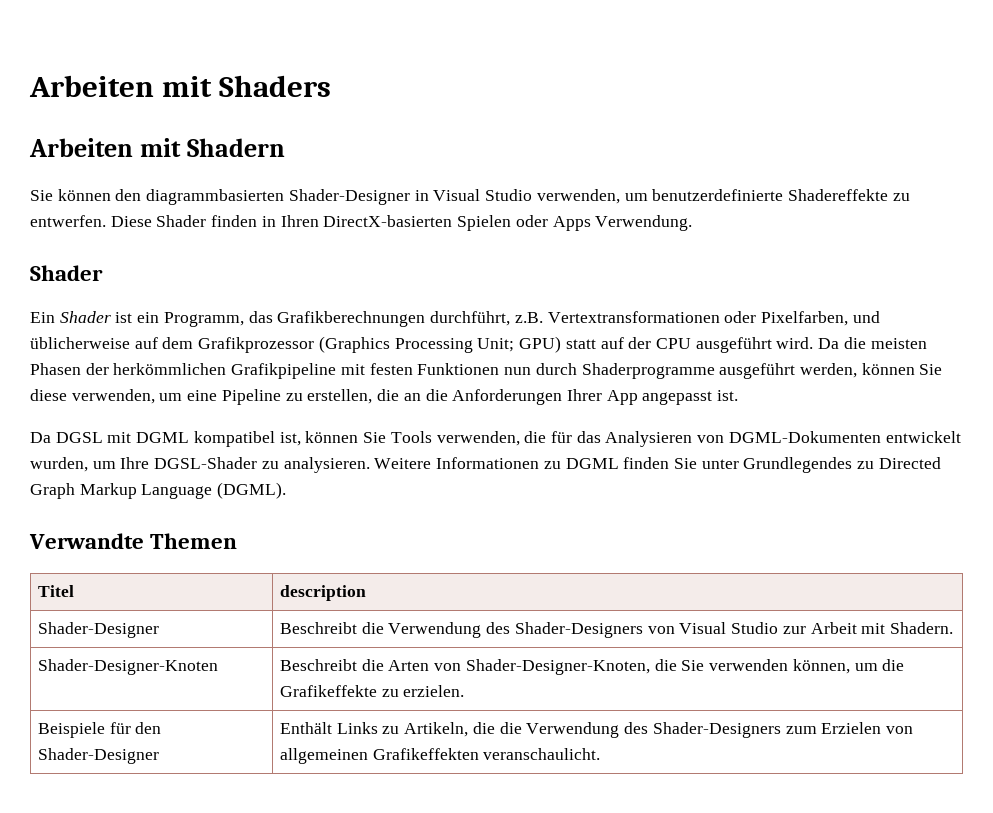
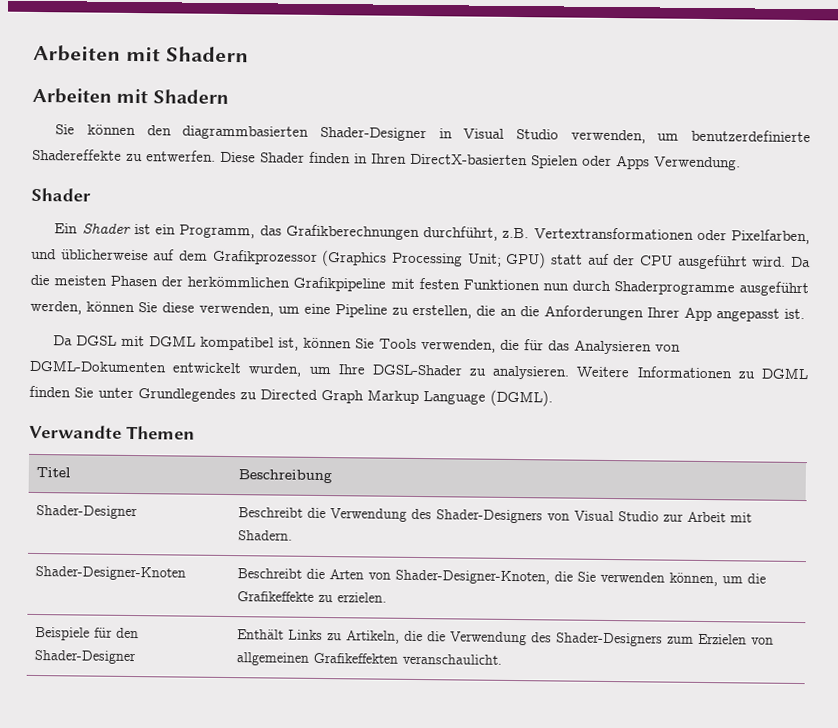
[29,75,332,97] Arbeiten mit Shaders -> [33,44,249,63] Arbeiten mit Shadern
[280,585,367,601] description -> [237,469,332,484] Beschreibung

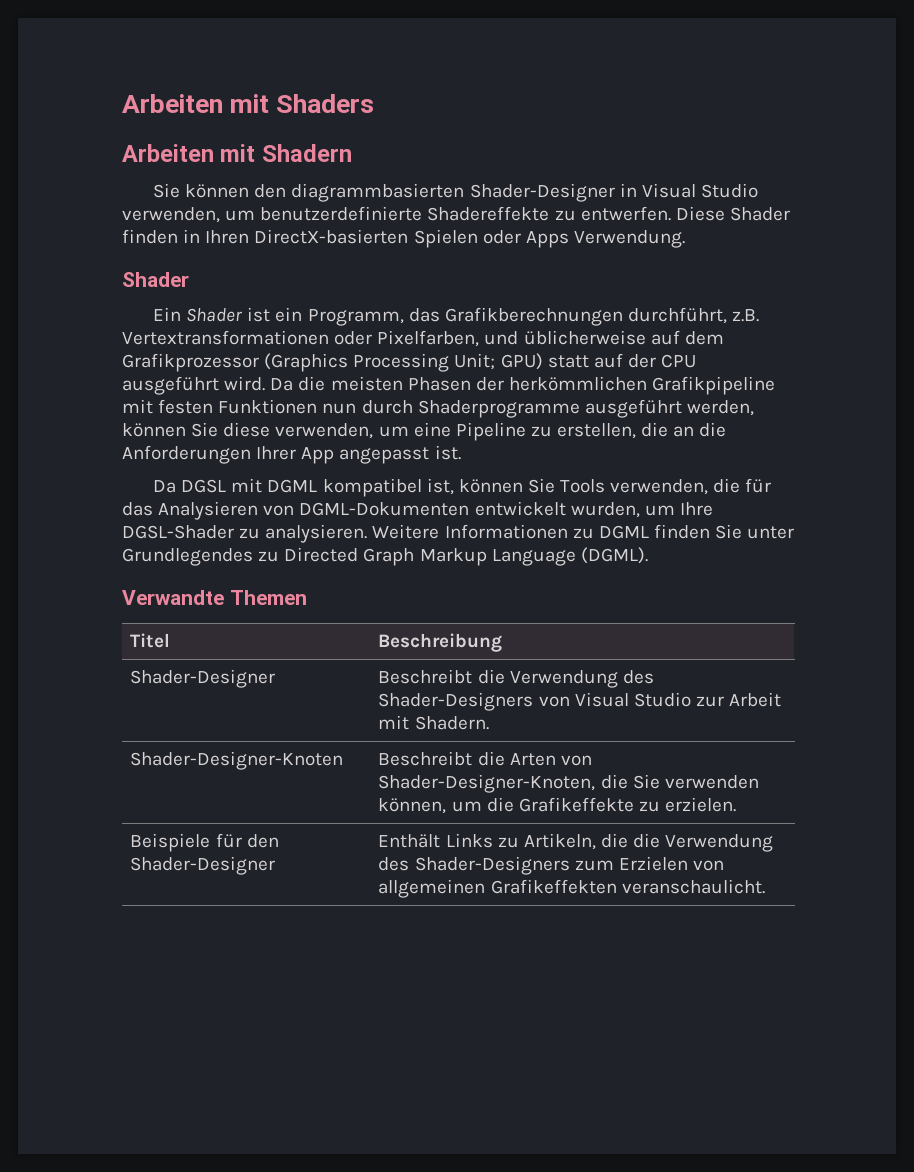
[33,44,249,63] Arbeiten mit Shadern -> [122,94,375,113] Arbeiten mit Shaders

